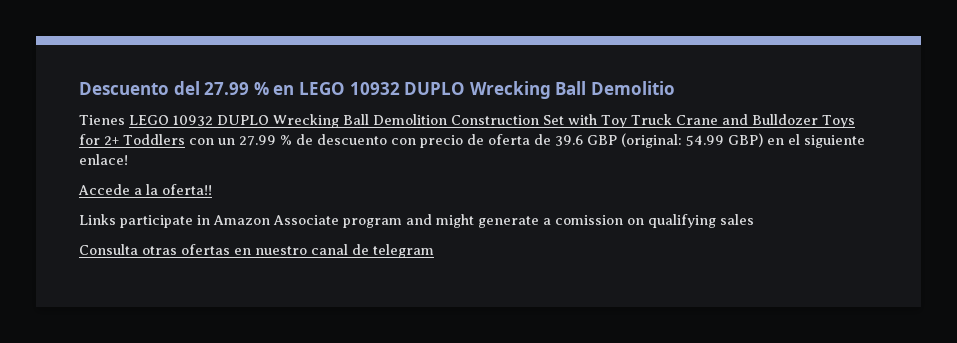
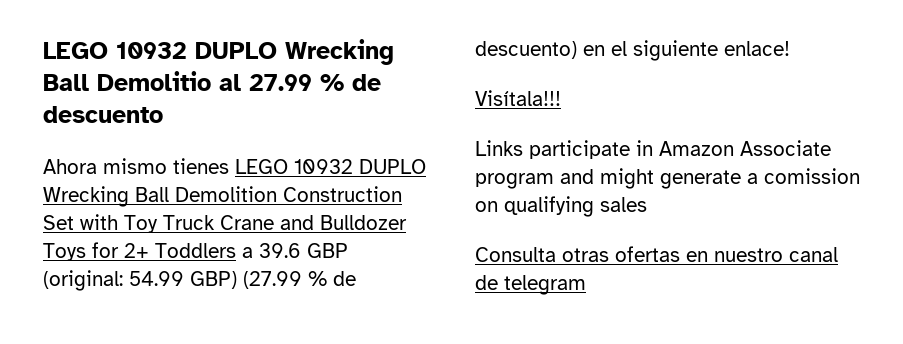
[79,81,295,95] Descuento del 27.99 % en -> (43, 50) none
[79,115,125,125] // Tienes -> [219,74,381,91] [43,106,163,123] [43,158,229,174] al 27.99 % de descuento // Ahora mismo tienes
[188,134,551,148] con un 27.99 % de descuento con precio de oferta de -> [242,247,253,258] a
(763, 140) none -> [243,271,356,289] [475,41,577,59] (27.99 % de descuento)
[78,184,212,195] Accede a la oferta!! -> [475,90,561,106] Visítala!!!

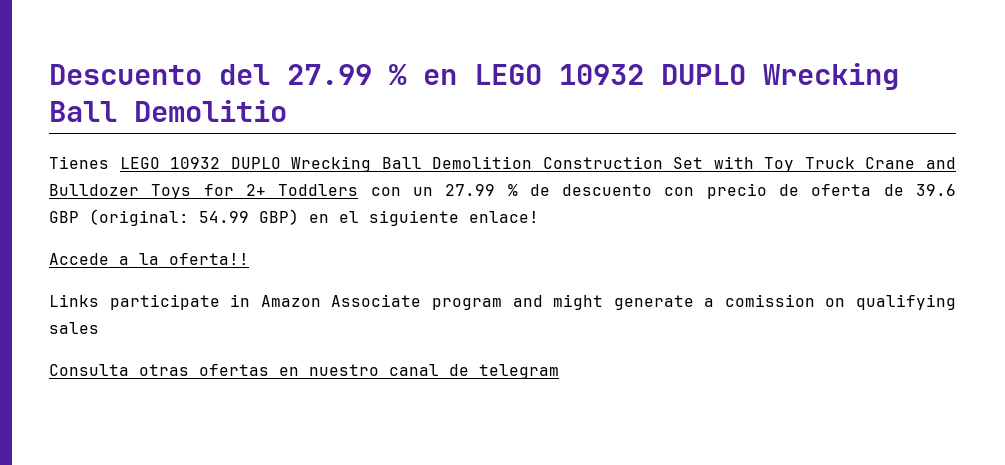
(43, 50) none -> [49,64,457,85] Descuento del 27.99 % en
[219,74,381,91] [43,106,163,123] [43,158,229,174] al 27.99 % de descuento // Ahora mismo tienes -> [49,156,109,169] // Tienes
[242,247,253,258] a -> [370,183,904,199] con un 27.99 % de descuento con precio de oferta de
[243,271,356,289] [475,41,577,59] (27.99 % de descuento) -> (299, 217) none
[475,90,561,106] Visítala!!! -> [49,253,249,265] Accede a la oferta!!

